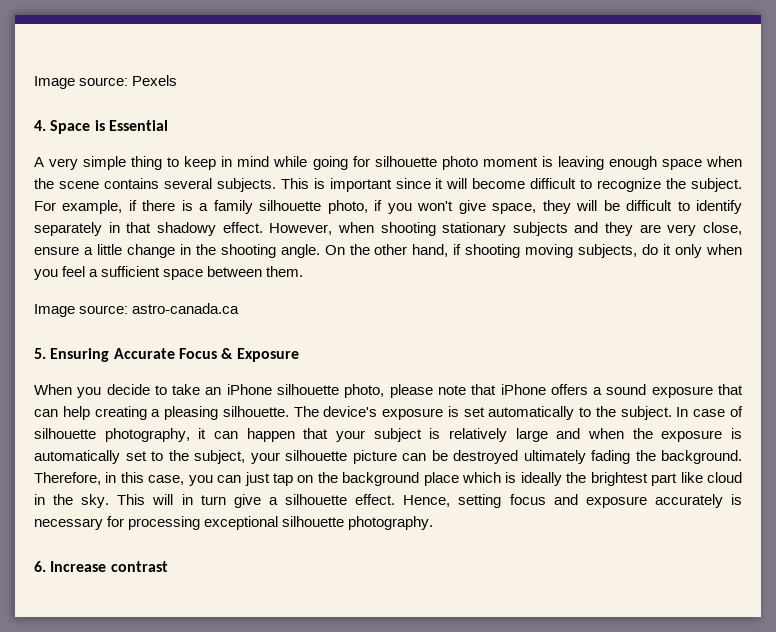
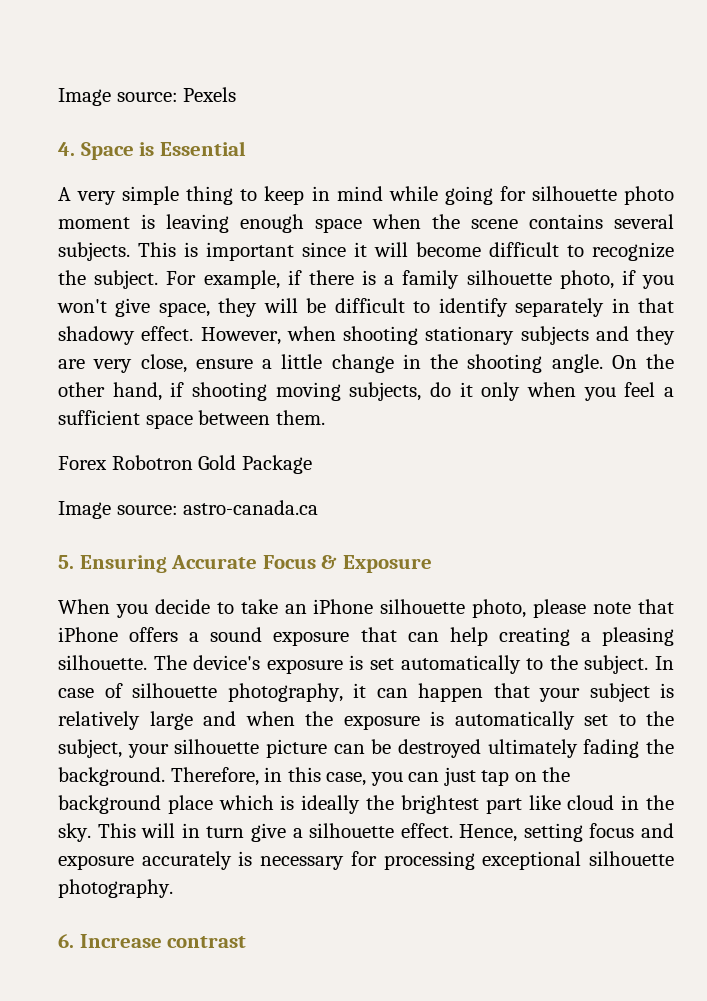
(304, 271) none -> [58,455,312,474] // Forex Robotron Gold Package

